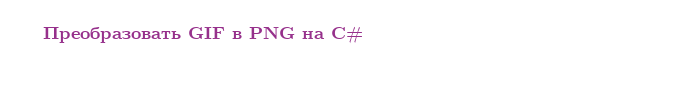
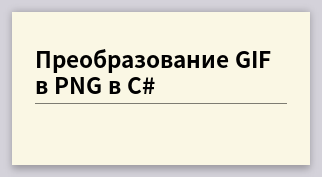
[43,27,181,43] Преобразовать -> [35,48,229,73] Преобразование
[302,31,325,39] на -> [108,81,122,94] в

